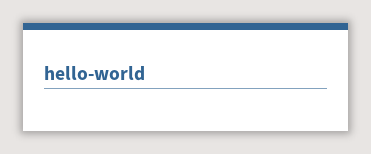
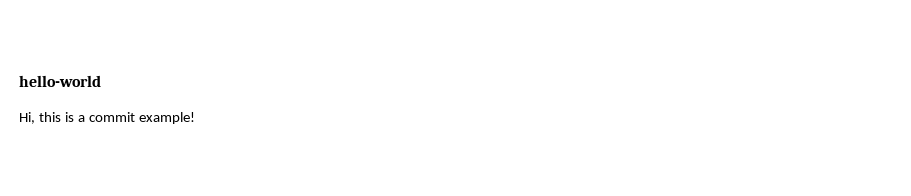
(145, 73) none -> [19,112,195,124] // Hi, this is a commit example!

